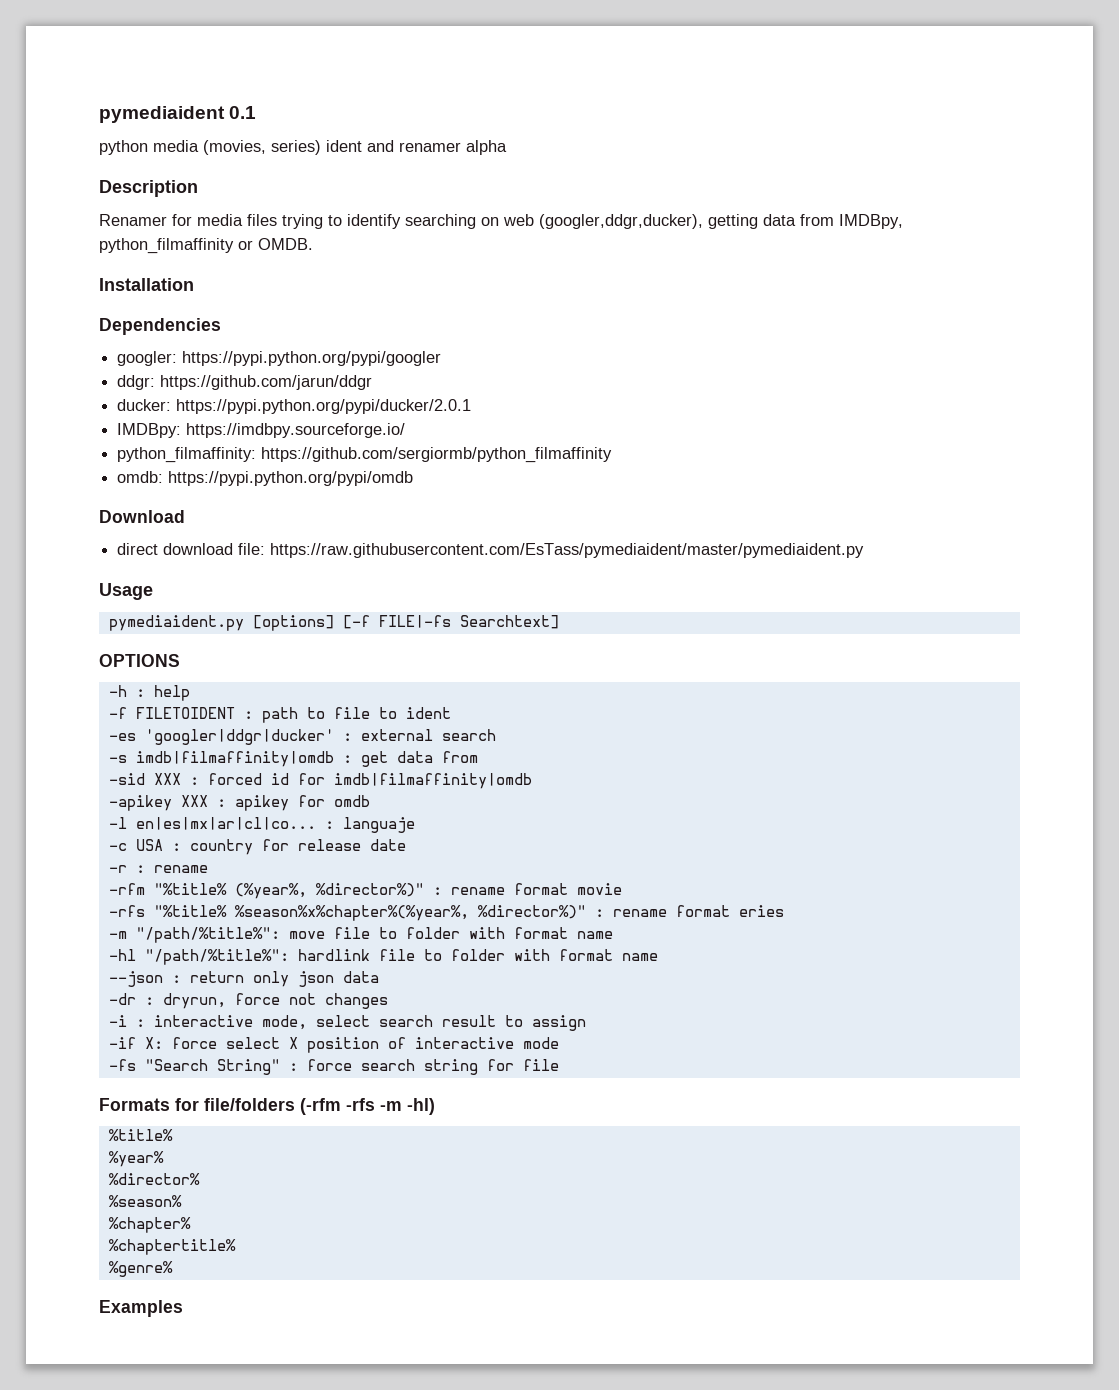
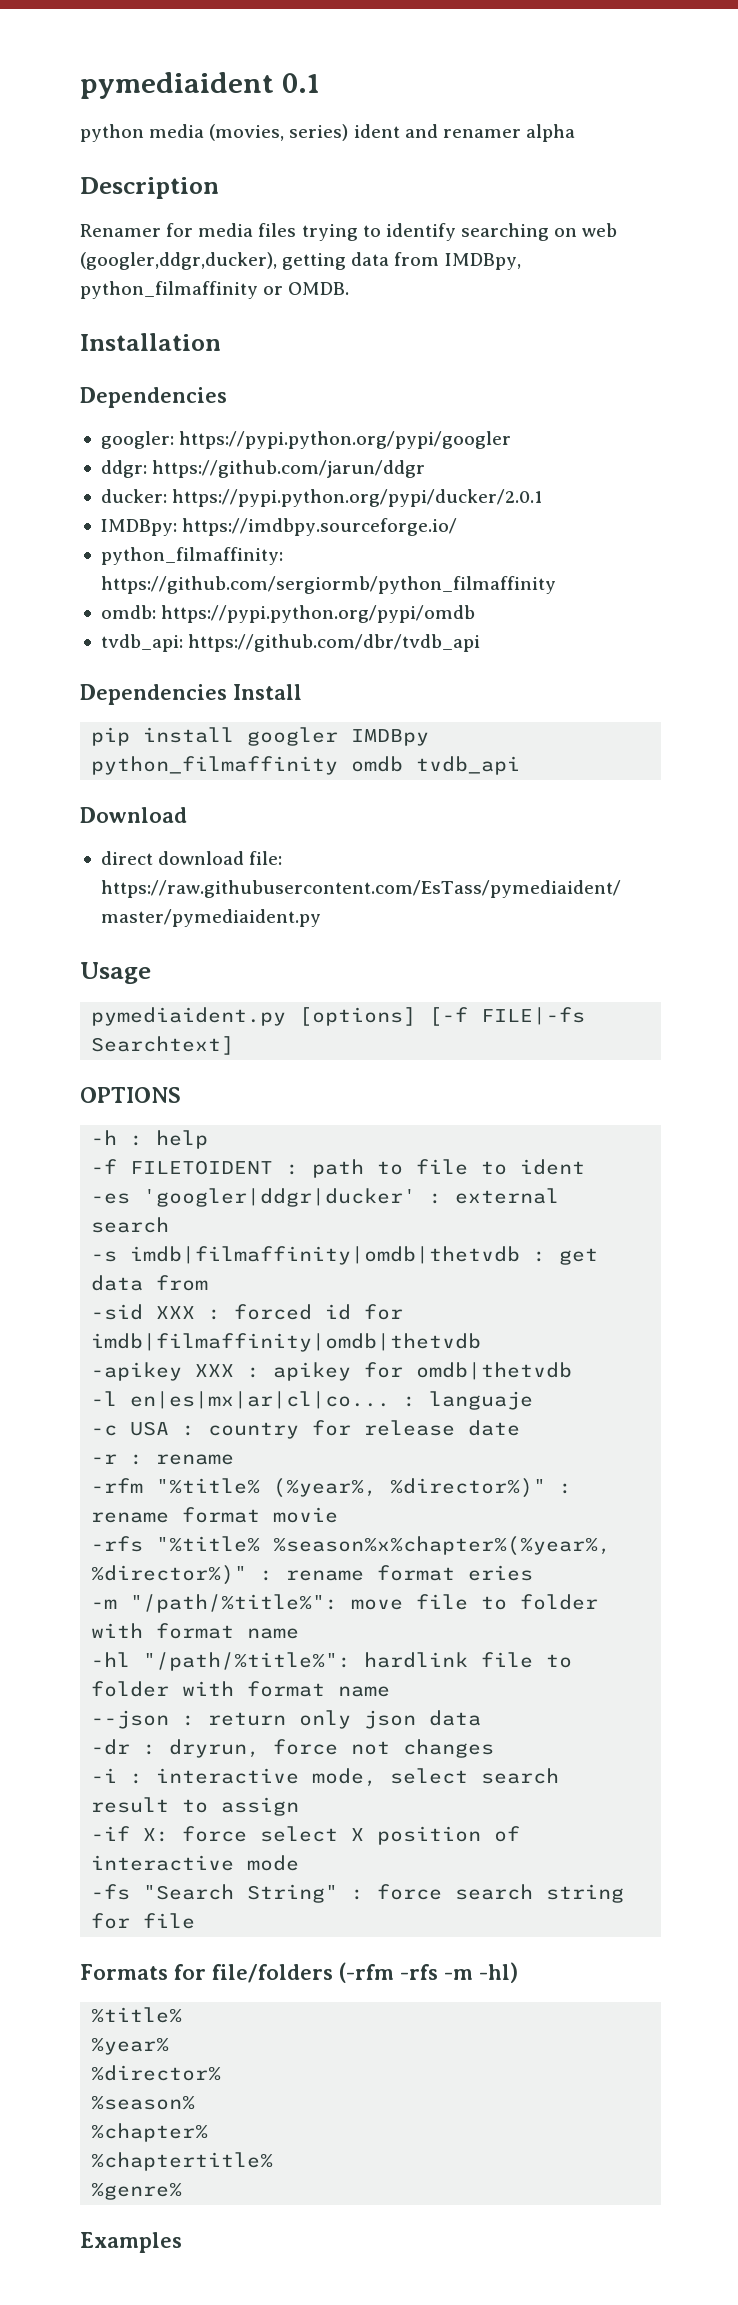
(414, 478) none -> [100,634,481,652] [80,684,302,705] [91,727,430,746] [91,756,521,775] // tvdb_api: https://github.com/dbr/tvdb_api // Dependencies Install // pip install googler IMDBpy python_filmaffinity omdb tvdb_api
[135,751,334,767] imdb|filmaffinity|omdb -> [130,1246,521,1265] imdb|filmaffinity|omdb|thetvdb
[333,773,532,789] imdb|filmaffinity|omdb -> [91,1333,482,1352] imdb|filmaffinity|omdb|thetvdb
[333,795,370,807] omdb -> [416,1362,573,1380] omdb|thetvdb

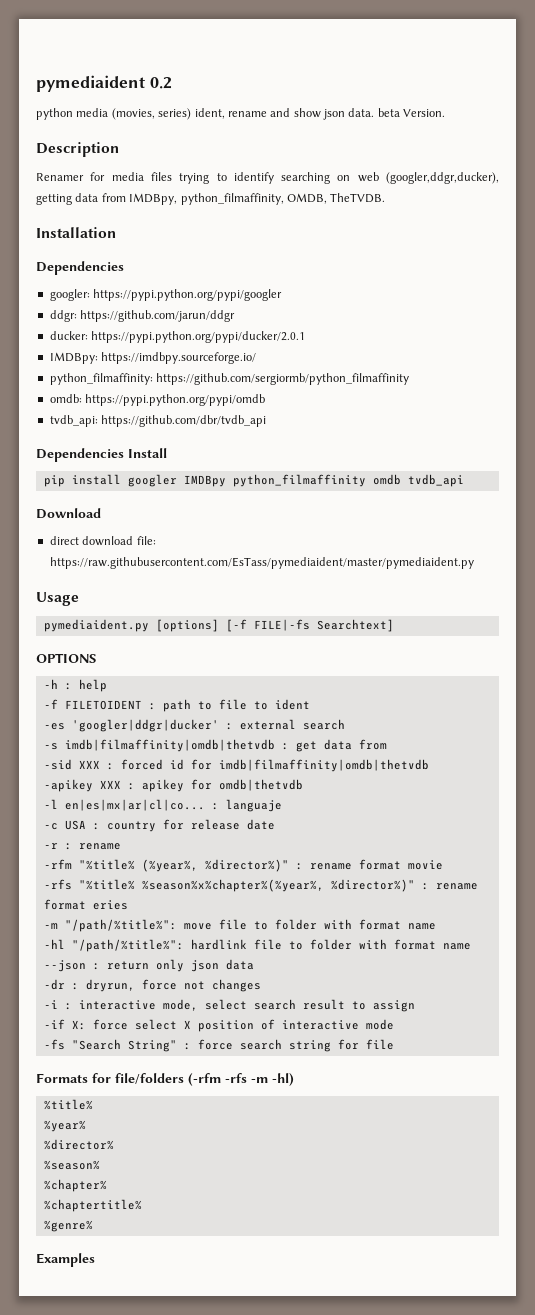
[281,73,320,93] 0.1 -> [149,77,172,89] 0.2
[353,124,575,142] ident and renamer alpha -> [194,108,446,120] ident, rename and show json data. beta Version.
[80,281,350,299] python_filmaffinity or OMDB. -> [180,193,386,205] python_filmaffinity, OMDB, TheTVDB.

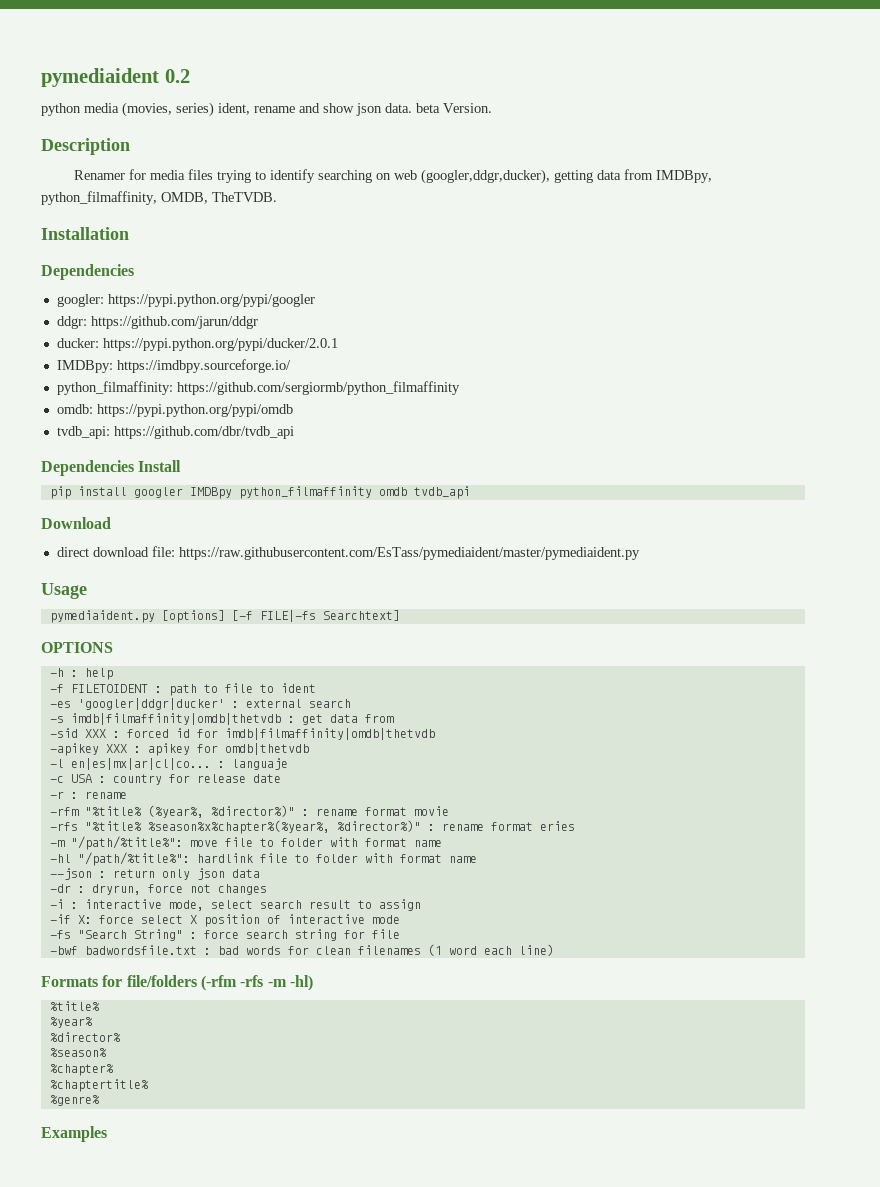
(394, 1044) none -> [49,944,554,956] // -bwf badwordsfile.txt : bad words for clean filenames (1 word each line)

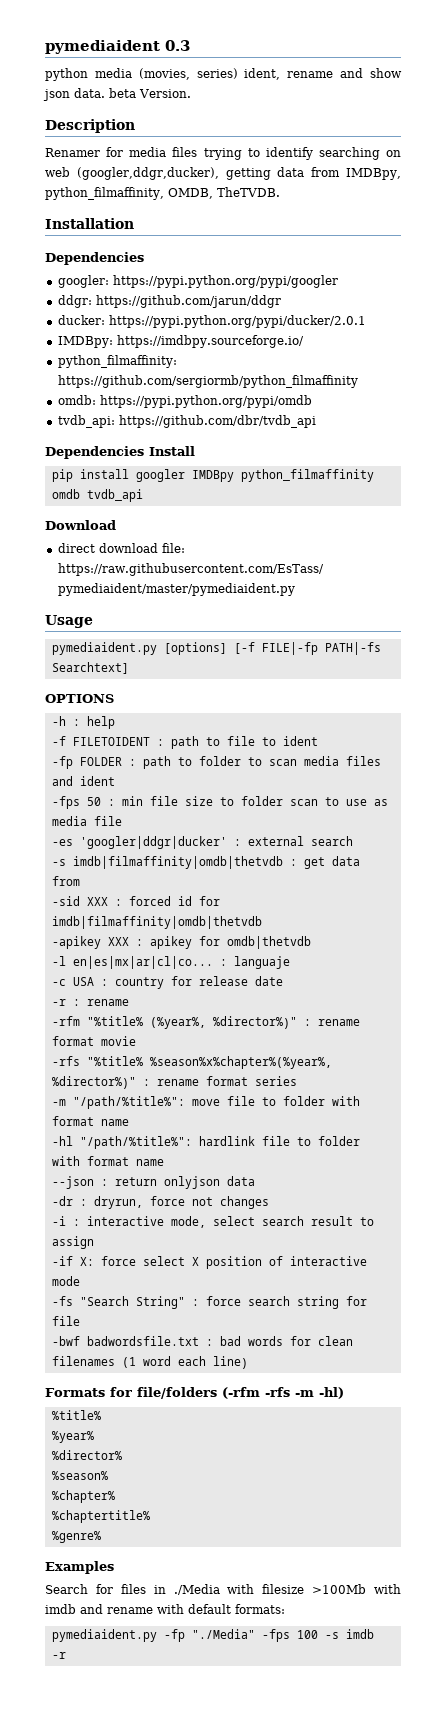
[164,69,190,83] 0.2 -> [165,40,190,51] 0.3
[259,610,316,622] FILE|-fs -> [261,642,381,655] FILE|-fp PATH|-fs
(316, 688) none -> [51,756,381,769] [51,776,115,786] [51,796,388,809] [51,816,122,826] // -fp FOLDER : path to folder to scan media files and ident // -fps 50 : min file size to folder scan to use as media file
[539,821,575,831] eries -> [254,1076,297,1086] series
[161,868,225,880] only json -> [163,1176,220,1189] onlyjson
(107, 1134) none -> [45,1584,401,1595] [45,1604,285,1614] [51,1629,374,1642] [51,1652,66,1659] // Search for files in ./Media with filesize >100Mb with imdb and rename with default formats: // pymediaident.py -fp "./Media" -fps 100 -s imdb -r

